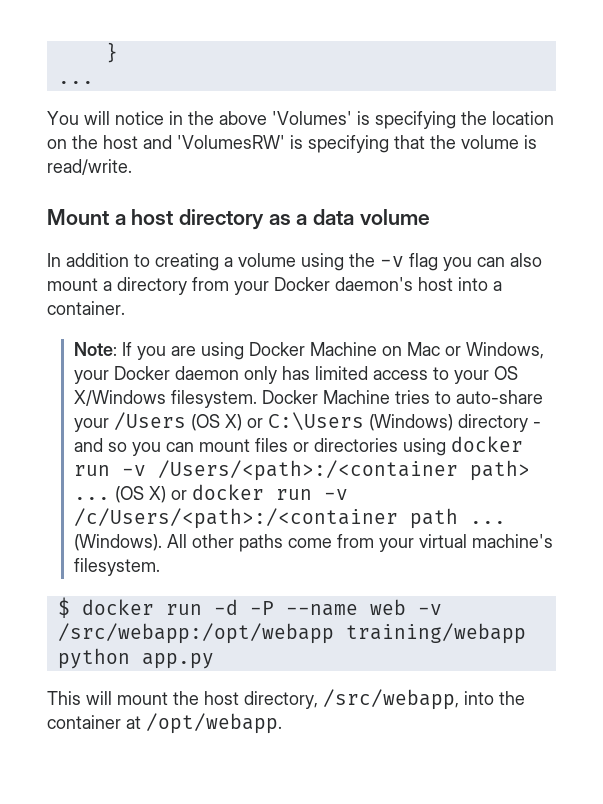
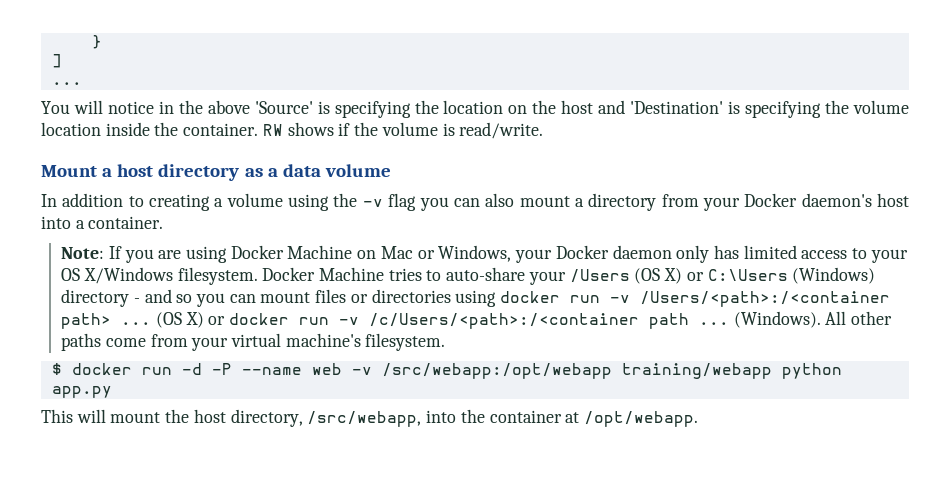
(118, 52) none -> [51,54,62,68] // ]
[272,111,352,125] 'Volumes' -> [254,101,313,114] 'Source'
[177,135,425,153] 'VolumesRW' is specifying that -> [630,100,909,118] [41,122,351,136] 'Destination' is specifying the volume location inside the container. RW shows if

